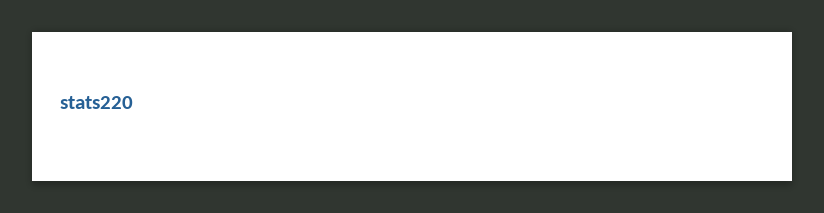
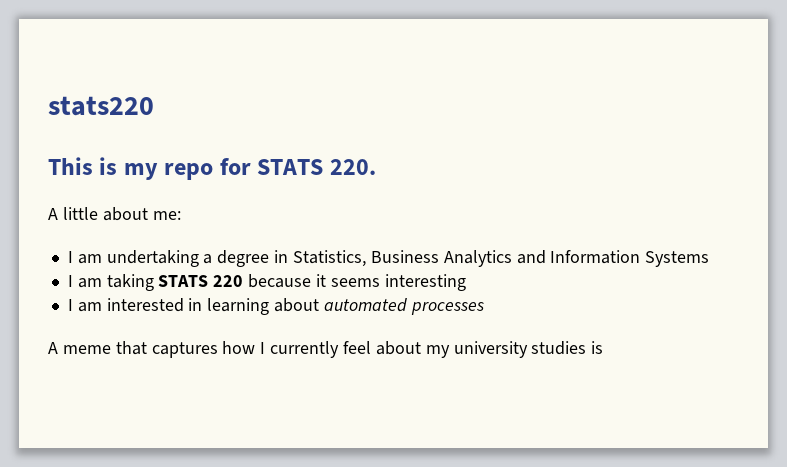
(133, 102) none -> [48,157,376,180] [48,207,181,221] [67,250,710,267] [67,274,466,291] [67,298,484,315] [48,341,604,358] // This is my repo for STATS 220. // A little about me: // I am undertaking a degree in Statistics, Business Analytics and Information Systems // I am taking STATS 220 because it seems interesting // I am interested in learning about automated processes // A meme that captures how I currently feel about my university studies is

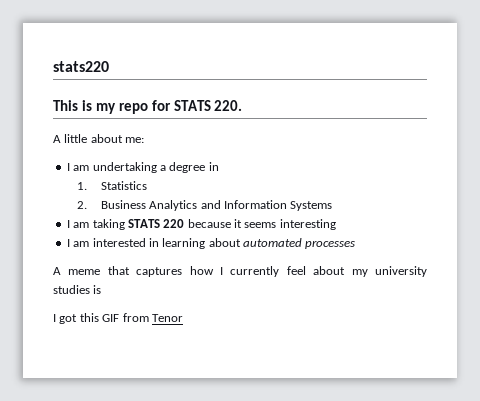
[292,250,366,267] Statistics, -> [76,181,147,190] [76,201,87,209] // 1. Statistics // 2.
(604, 347) none -> [53,313,183,324] // I got this GIF from Tenor

